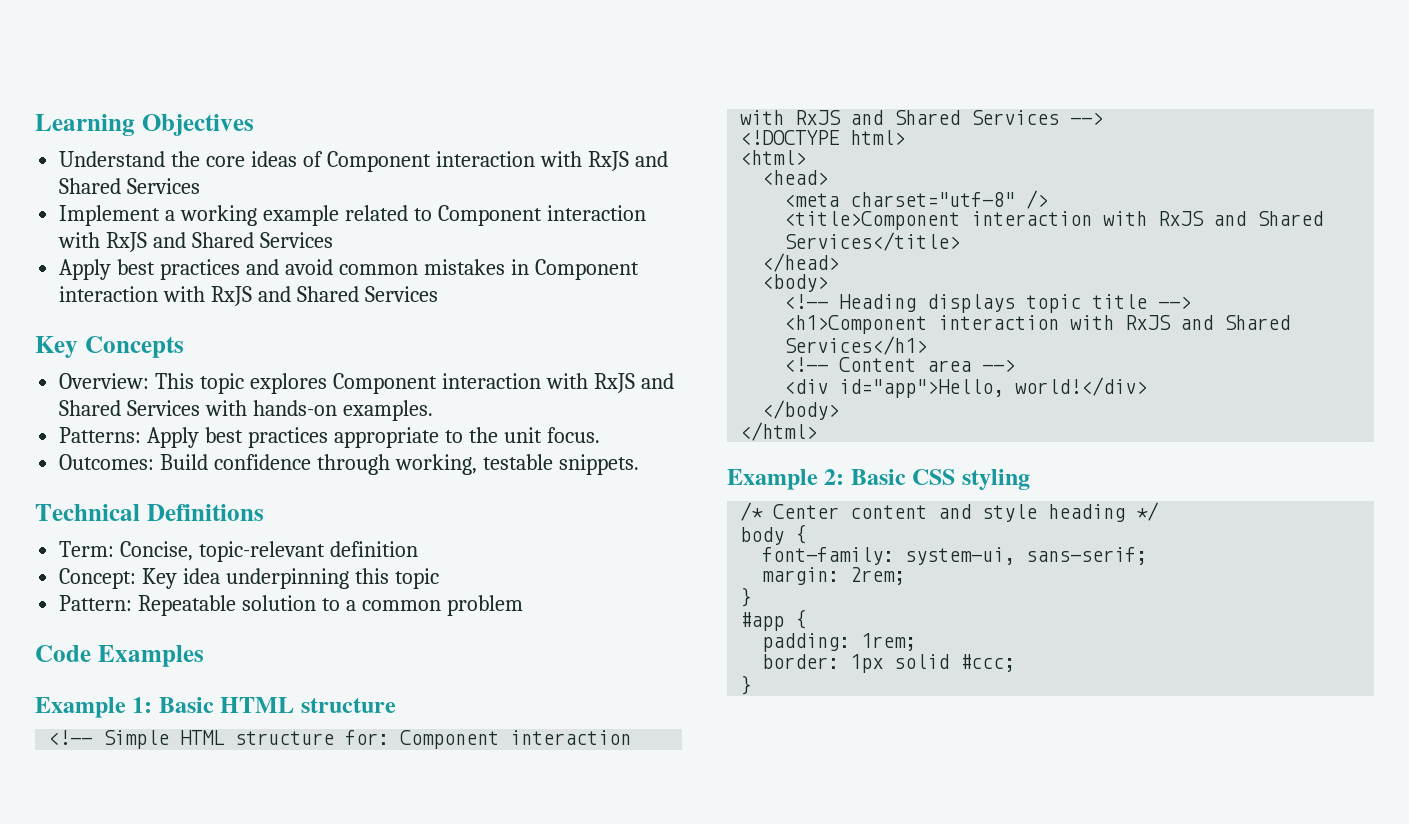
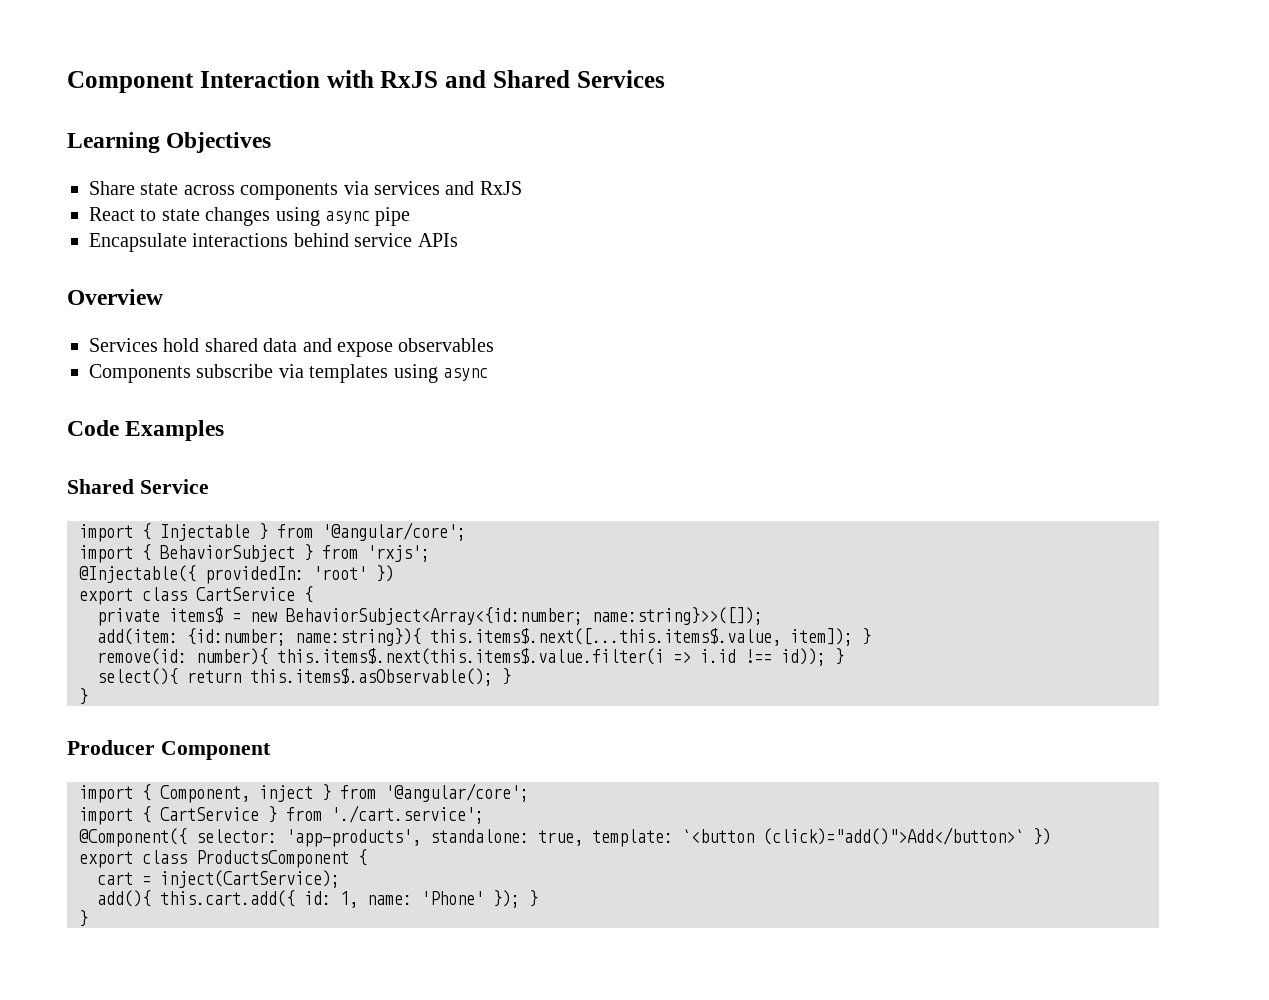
[35,114,254,136] [59,151,668,172] [59,178,201,194] [59,205,646,226] [58,232,333,252] [59,259,639,280] [59,286,438,306] [35,336,184,358] [59,373,674,394] [59,400,433,421] [59,427,600,448] [59,454,639,475] [35,504,264,521] [59,541,419,562] [59,568,439,589] [59,595,523,616] [35,645,204,667] [35,697,396,718] [48,730,632,749] [740,110,1104,125] [740,130,906,145] [740,150,807,165] [762,170,829,185] [784,190,1049,209] [784,211,1324,230] [784,232,961,251] [762,253,840,272] [762,274,829,292] [784,294,1192,313] [784,315,1291,334] [784,336,928,355] [784,357,1016,372] [784,377,1148,398] [762,400,840,420] [740,422,818,441] [727,469,1030,490] [740,502,1160,522] [740,524,807,545] [762,547,1148,565] [762,567,906,585] [740,587,752,607] [740,609,807,631] [762,633,917,652] [762,654,1016,673] Learning Objectives // Understand the core ideas of Component interaction with RxJS and Shared Services // Implement a working example related to Component interaction with RxJS and Shared Services // Apply best practices and avoid common mistakes in Component interaction with RxJS and Shared Services // Key Concepts // Overview: This topic explores Component interaction with RxJS and Shared Services with hands-on examples. // Patterns: Apply best practices appropriate to the unit focus. // Outcomes: Build confidence through working, testable snippets. // Technical Definitions // Term: Concise, topic-relevant definition // Concept: Key idea underpinning this topic // Pattern: Repeatable solution to a common problem // Code Examples // Example 1: Basic HTML structure // <!-- Simple HTML structure for: Component interaction with RxJS and Shared Services --> // <!DOCTYPE html> // <html> // <head> // <meta charset="utf-8" /> // <title>Component interaction with RxJS and Shared Services</title> // </head> // <body> // <!-- Heading displays topic title --> // <h1>Component interaction with RxJS and Shared Services</h1> // <!-- Content area --> // <div id="app">Hello, world!</div> // </body> // </html> // Example 2: Basic CSS styling // /* Center content and style heading */ // body { // font-family: system-ui, sans-serif; // margin: 2rem; // } // #app { // padding: 1rem; // border: 1px solid #ccc; -> [67,70,665,93] [67,132,272,153] [89,181,522,200] [89,207,411,226] [89,233,458,252] [67,289,163,305] [89,338,495,357] [89,364,488,383] [67,420,225,441] [67,479,209,494] [79,522,466,542] [79,544,430,563] [79,565,394,584] [79,586,313,605] [97,607,763,626] [97,628,871,646] [97,648,844,666] [97,668,511,686] [79,688,88,705] [67,740,271,760] [79,783,529,803] [79,805,484,825] [79,827,1051,847] [79,849,367,868] [97,870,340,888] [97,890,538,908] Component Interaction with RxJS and Shared Services // Learning Objectives // Share state across components via services and RxJS // React to state changes using async pipe // Encapsulate interactions behind service APIs // Overview // Services hold shared data and expose observables // Components subscribe via templates using async // Code Examples // Shared Service // import { Injectable } from '@angular/core'; // import { BehaviorSubject } from 'rxjs'; // @Injectable({ providedIn: 'root' }) // export class CartService { // private items$ = new BehaviorSubject<Array<{id:number; name:string}>>([]); // add(item: {id:number; name:string}){ this.items$.next([...this.items$.value, item]); } // remove(id: number){ this.items$.next(this.items$.value.filter(i => i.id !== id)); } // select(){ return this.items$.asObservable(); } // } // Producer Component // import { Component, inject } from '@angular/core'; // import { CartService } from './cart.service'; // @Component({ selector: 'app-products', standalone: true, template: `<button (click)="add()">Add</button>` }) // export class ProductsComponent { // cart = inject(CartService); // add(){ this.cart.add({ id: 1, name: 'Phone' }); }

